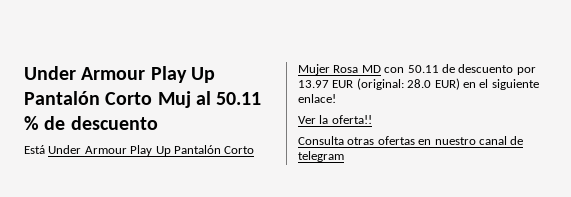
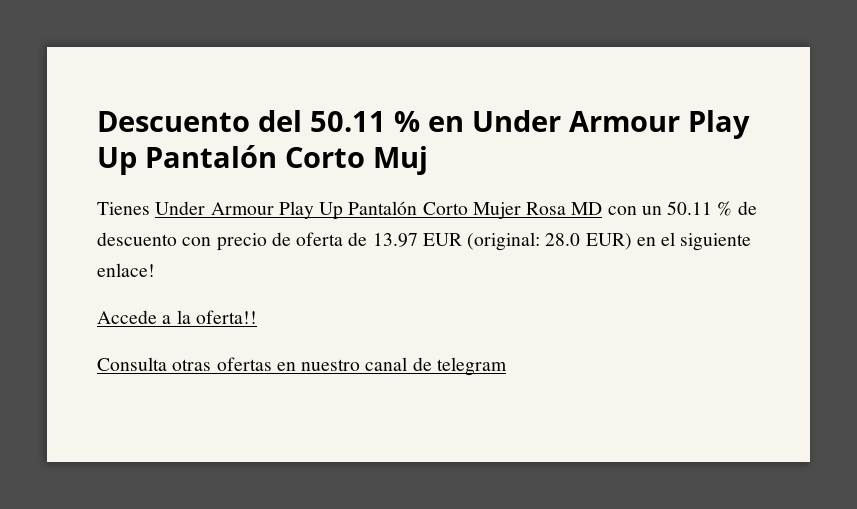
(24, 73) none -> [97,110,464,132] Descuento del 50.11 % en
[195,91,262,105] [24,116,158,130] [24,145,45,154] al 50.11 % de descuento // Está -> [97,202,150,215] // Tienes
[407,64,536,75] 50.11 de descuento por -> [641,201,757,216] [97,232,368,251] un 50.11 % de descuento con precio de oferta de
[298,116,316,124] Ver -> [97,310,172,324] Accede a

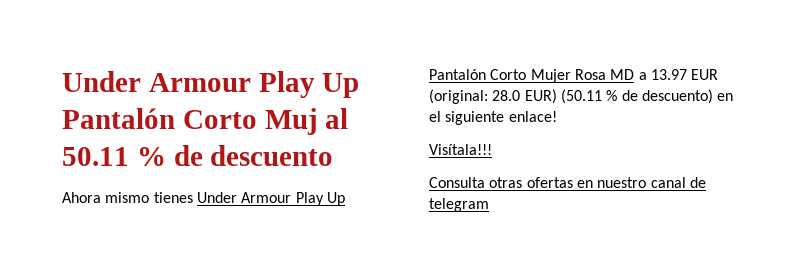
[97,110,464,132] Descuento del 50.11 % en -> (62, 81) none
[97,202,150,215] // Tienes -> [325,108,349,129] [62,145,334,166] [62,192,193,203] al 50.11 % de descuento // Ahora mismo tienes
[607,201,757,216] [97,232,368,251] con un 50.11 % de descuento con precio de oferta de -> [638,72,647,80] a
(632, 241) none -> [560,89,713,104] (50.11 % de descuento)
[97,310,257,324] Accede a la oferta!! -> [429,144,492,155] Visítala!!!

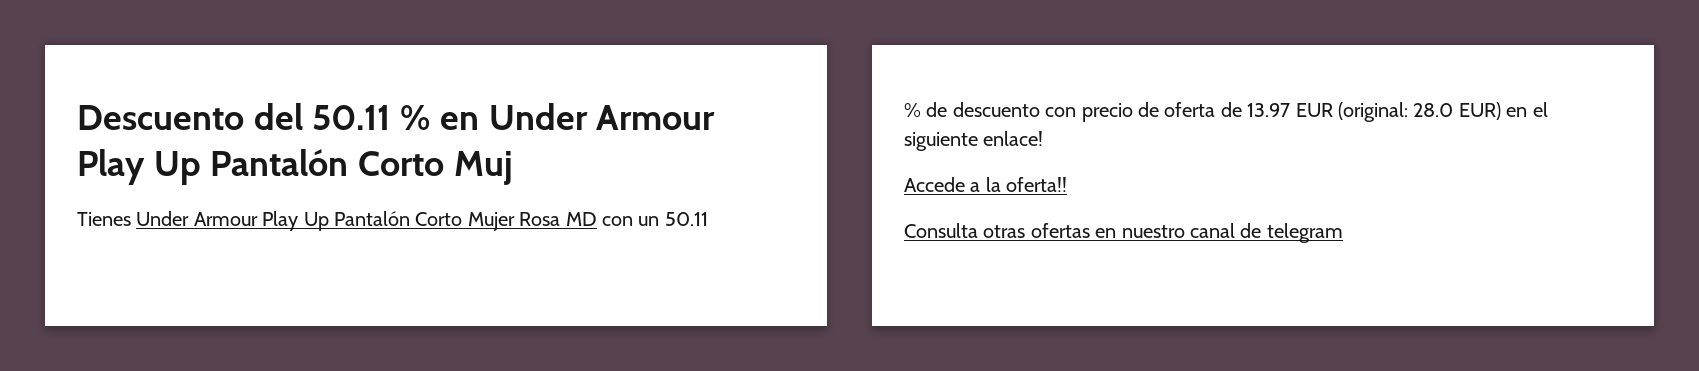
(62, 81) none -> [77,103,479,130] Descuento del 50.11 % en
[325,108,349,129] [62,145,334,166] [62,192,193,203] al 50.11 % de descuento // Ahora mismo tienes -> [77,212,131,226] // Tienes
[638,72,647,80] a -> [601,212,708,226] [904,102,1242,122] con un 50.11 % de descuento con precio de oferta de
[560,89,713,104] (50.11 % de descuento) -> (1501, 111) none
[429,144,492,155] Visítala!!! -> [904,177,1068,192] Accede a la oferta!!

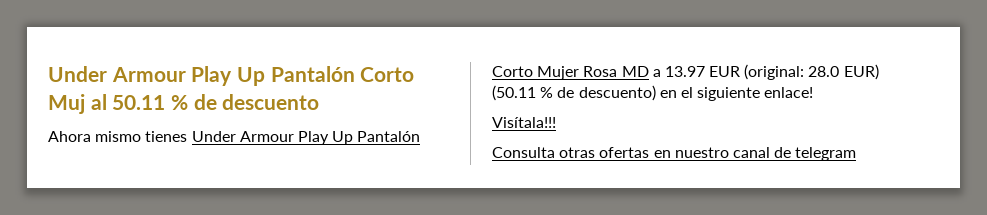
[77,103,479,130] Descuento del 50.11 % en -> (48, 74) none
[77,212,131,226] // Tienes -> [90,94,320,110] [48,131,188,142] al 50.11 % de descuento // Ahora mismo tienes
[601,212,708,226] [904,102,1242,122] con un 50.11 % de descuento con precio de oferta de -> [652,69,661,77] a
(1501, 111) none -> [492,85,656,101] (50.11 % de descuento)
[904,177,1068,192] Accede a la oferta!! -> [492,117,556,128] Visítala!!!

